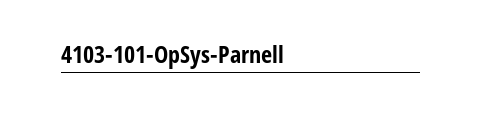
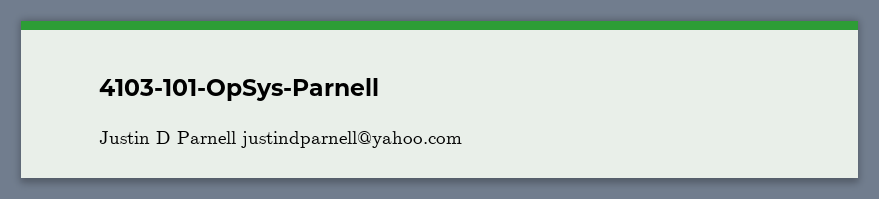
(284, 57) none -> [99,131,462,148] // Justin D Parnell justindparnell@yahoo.com

